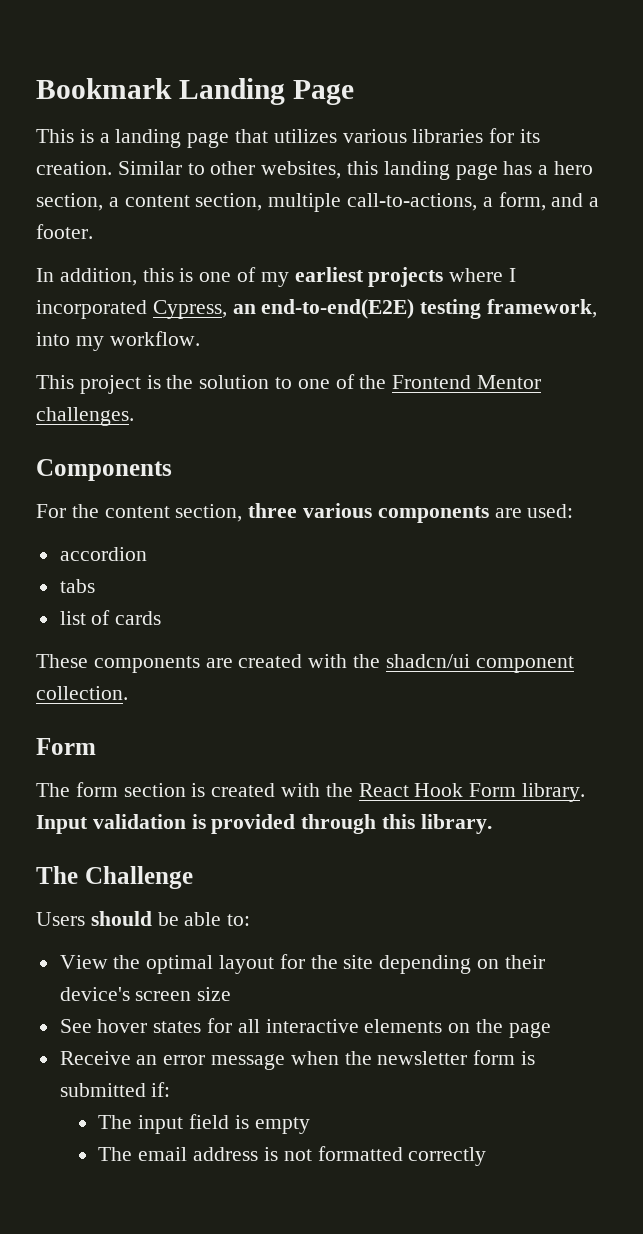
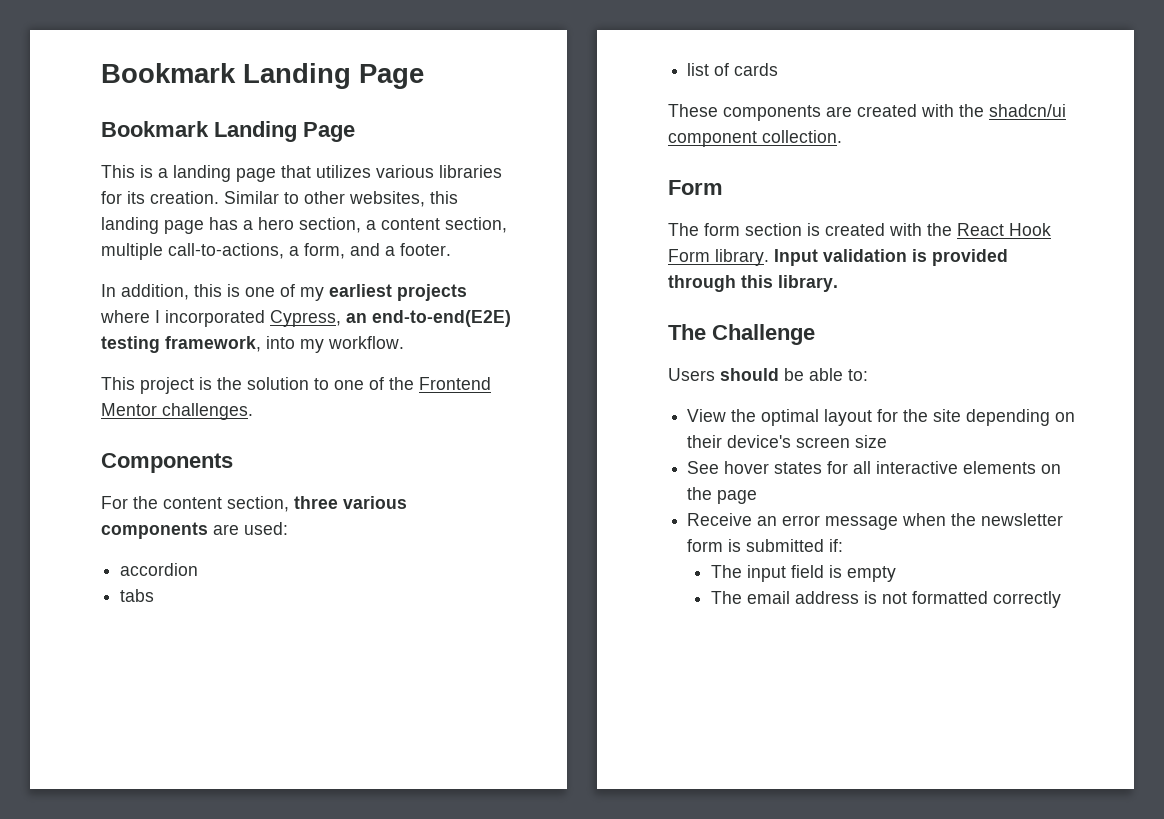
[36,78,354,105] Bookmark Landing Page -> [101,63,424,89] [101,121,355,142] Bookmark Landing Page // Bookmark Landing Page

